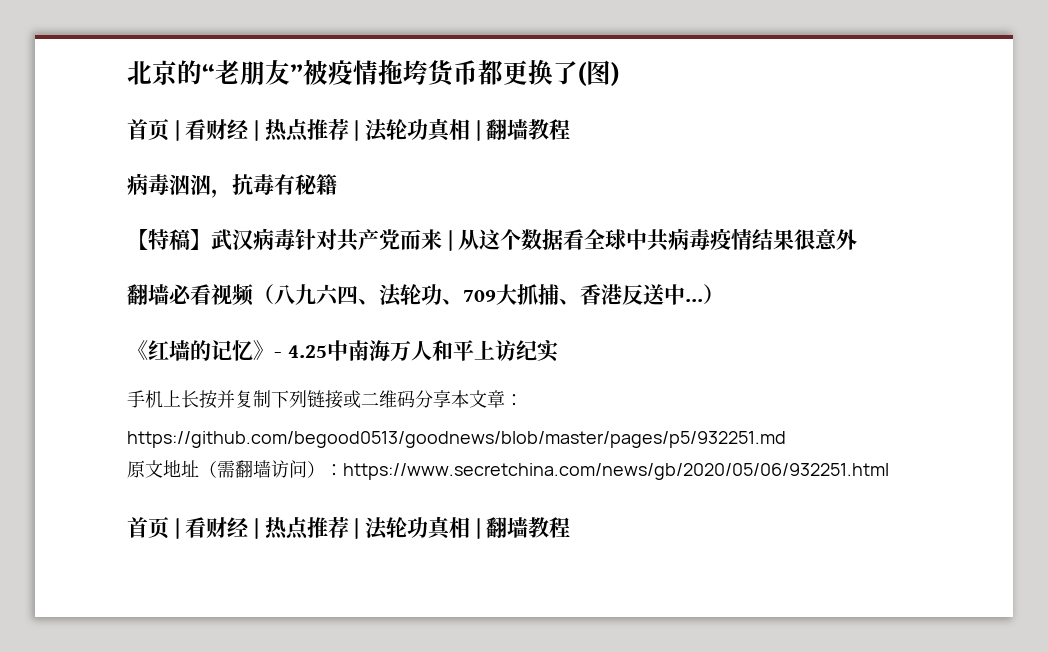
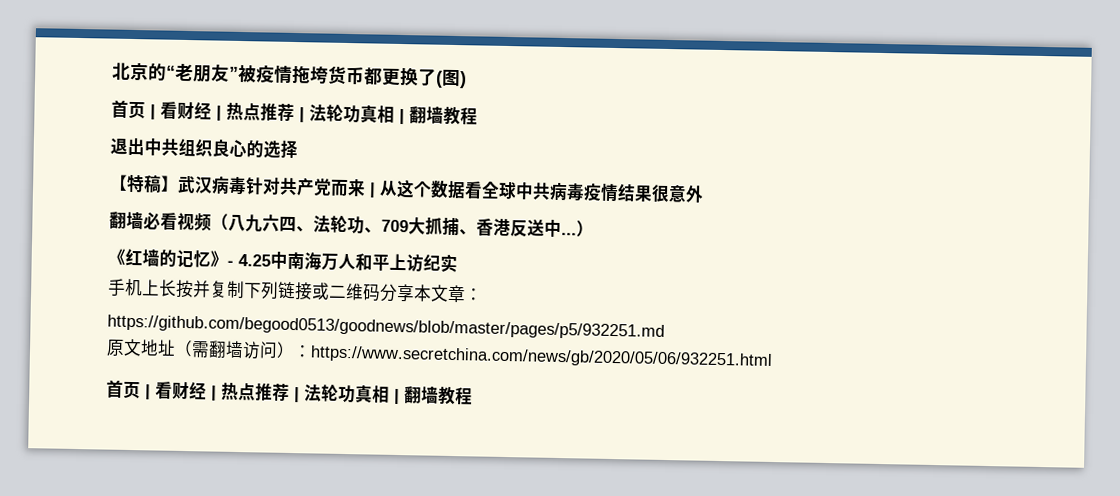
[127,173,337,198] 病毒汹汹，抗毒有秘籍 -> [110,137,298,159] 退出中共组织良心的选择

